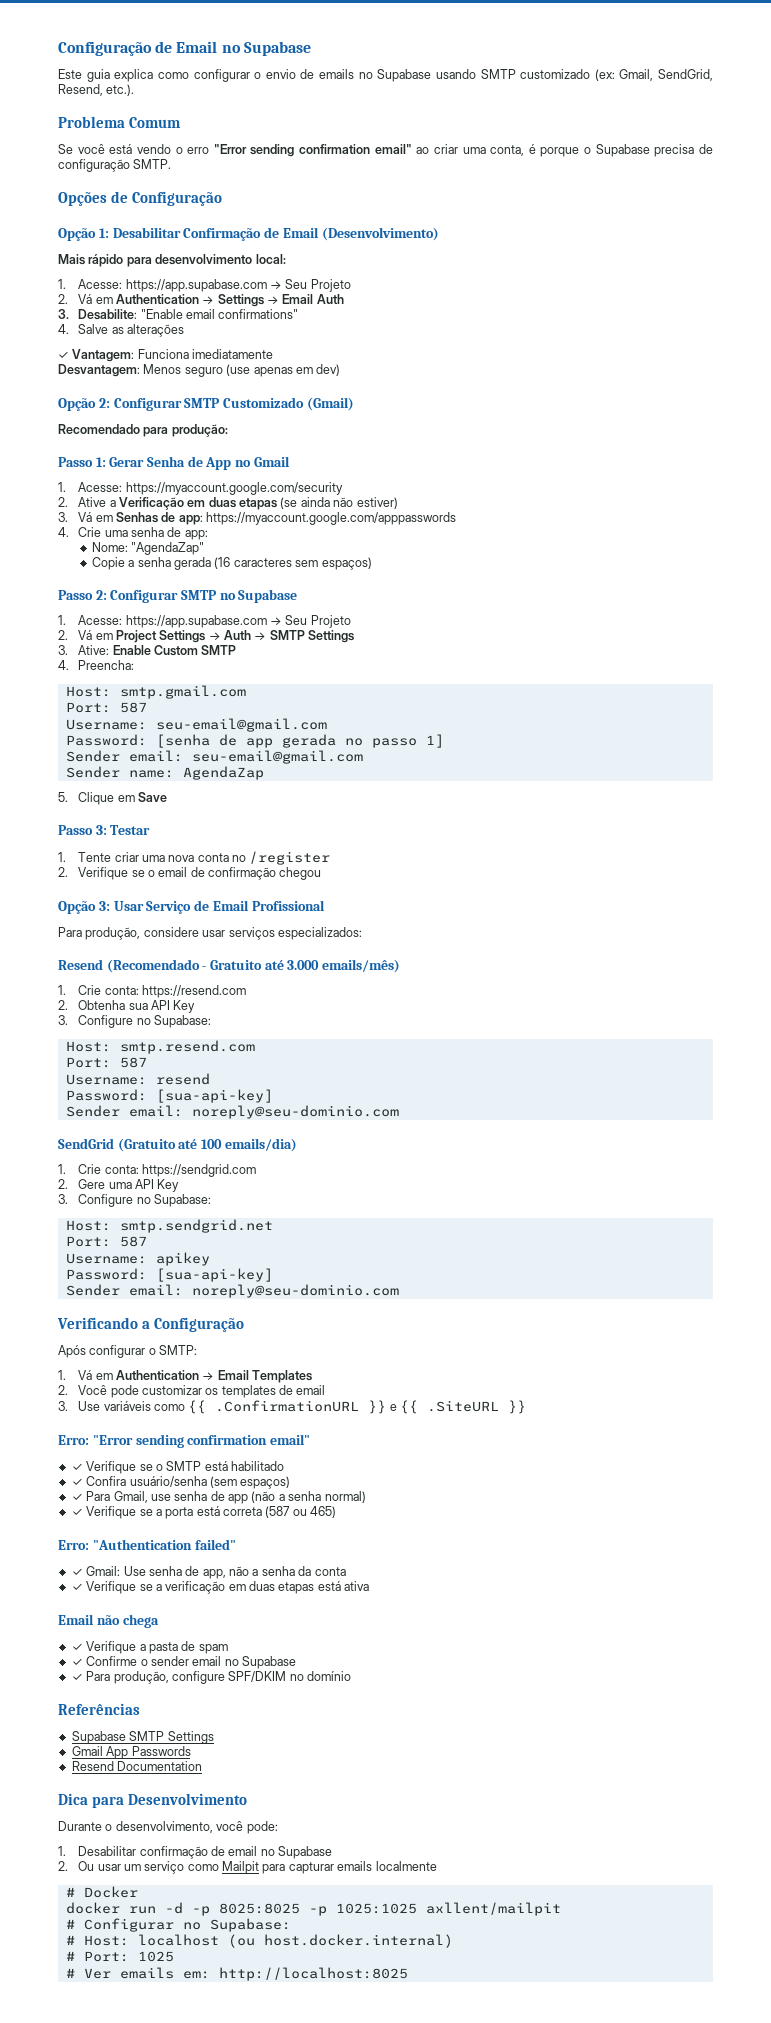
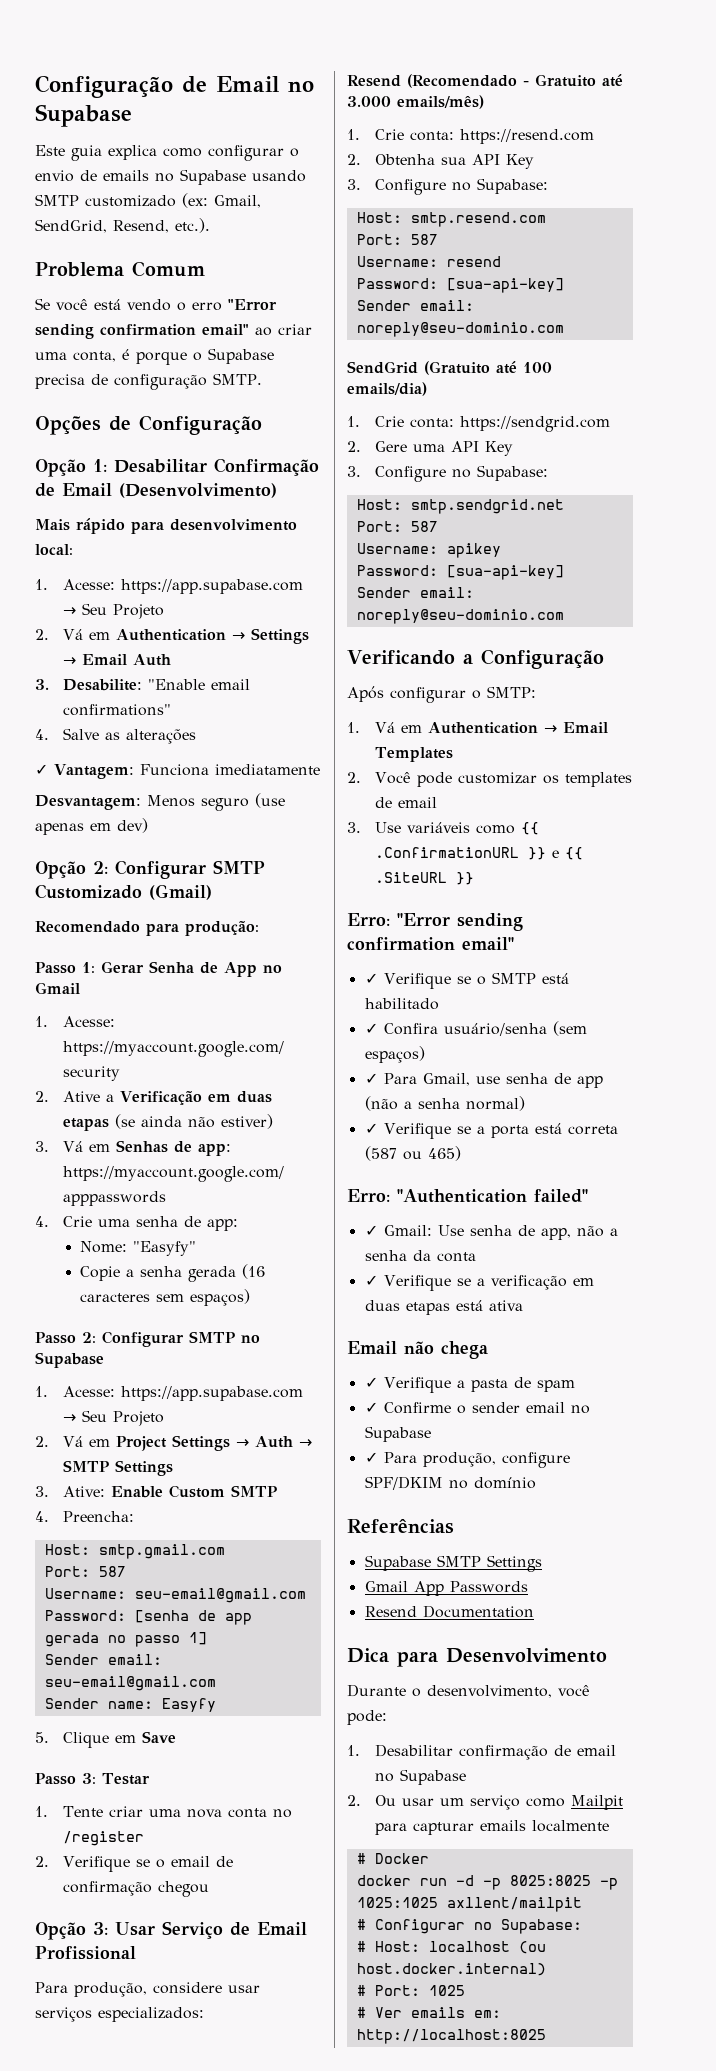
[131,542,205,555] "AgendaZap" -> [133,1241,197,1256] "Easyfy"
[182,766,264,780] AgendaZap -> [161,1698,216,1712] Easyfy

